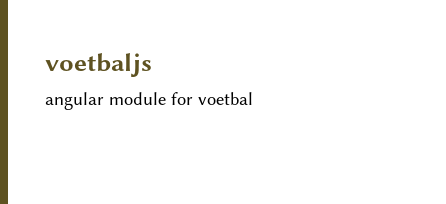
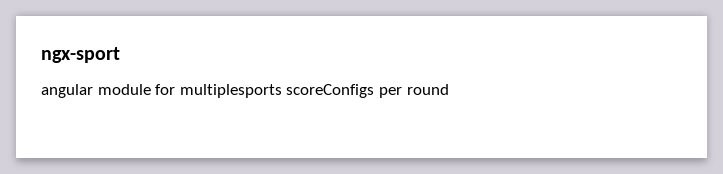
[45,53,152,77] voetbaljs -> [41,47,120,63] ngx-sport
[198,92,253,105] voetbal -> [179,84,449,98] multiplesports scoreConfigs per round

